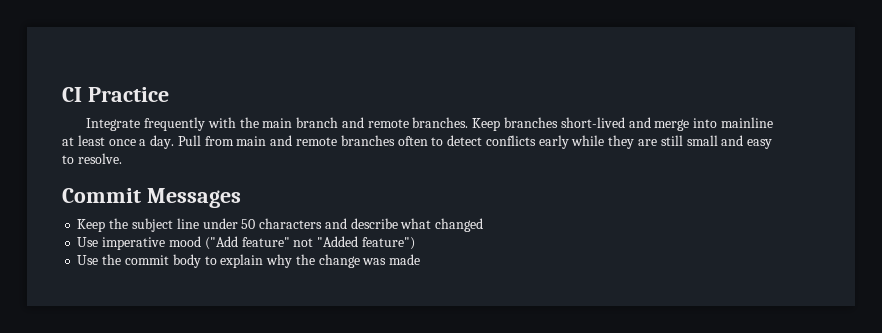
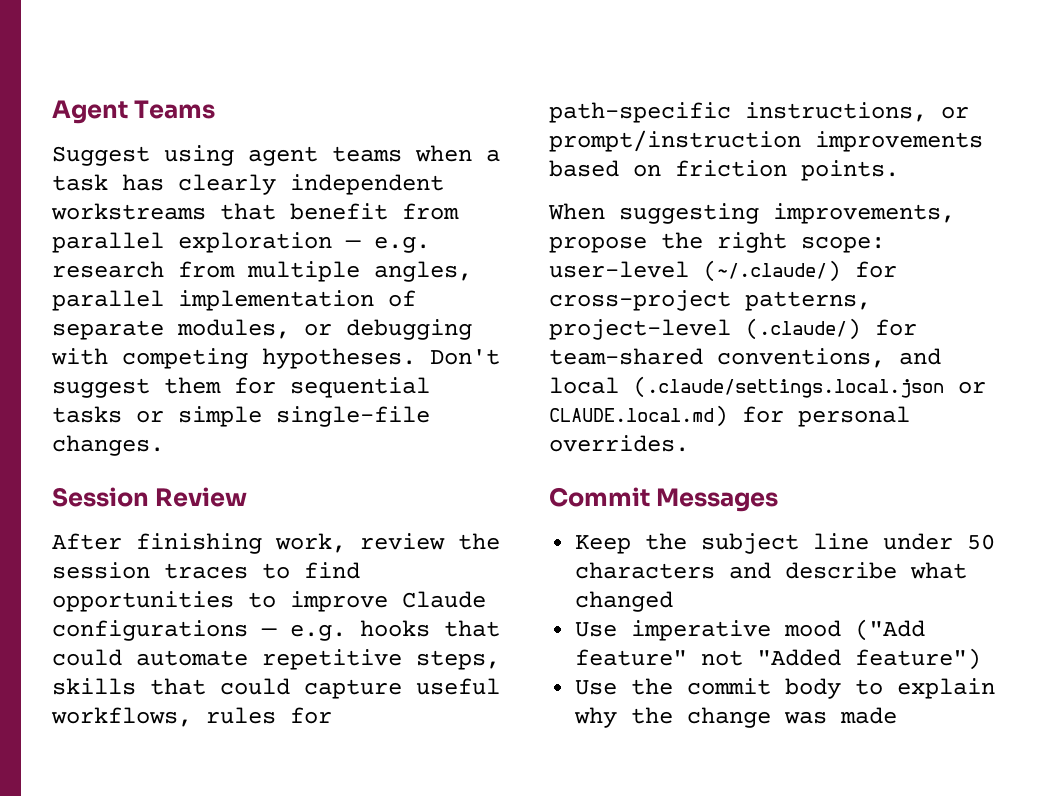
[62,87,169,102] [86,117,773,131] [62,135,773,149] [62,153,122,164] CI Practice // Integrate frequently with the main branch and remote branches. Keep branches short-lived and merge into mainline at least once a day. Pull from main and remote branches often to detect conflicts early while they are still small and easy to resolve. -> [52,100,216,124] [52,145,500,166] [52,174,444,195] [51,203,459,220] [52,232,430,253] [52,261,472,282] [52,290,416,311] [52,319,472,340] [51,348,500,369] [52,377,430,398] [52,406,430,427] [52,435,164,456] [52,487,248,507] [52,533,500,554] [52,562,360,579] [52,591,486,612] [52,620,500,641] [52,649,500,670] [52,678,500,699] [51,707,332,727] [549,102,969,123] [549,130,983,152] [549,160,899,181] [548,203,955,224] [549,232,885,253] [549,260,897,282] [549,290,871,311] [549,318,917,340] [549,348,941,368] [549,376,986,398] [549,405,910,427] [549,435,689,452] Agent Teams // Suggest using agent teams when a task has clearly independent workstreams that benefit from parallel exploration — e.g. research from multiple angles, parallel implementation of separate modules, or debugging with competing hypotheses. Don't suggest them for sequential tasks or simple single-file changes. // Session Review // After finishing work, review the session traces to find opportunities to improve Claude configurations — e.g. hooks that could automate repetitive steps, skills that could capture useful workflows, rules for path-specific instructions, or prompt/instruction improvements based on friction points. // When suggesting improvements, propose the right scope: user-level (~/.claude/) for cross-project patterns, project-level (.claude/) for team-shared conventions, and local (.claude/settings.local.json or CLAUDE.local.md) for personal overrides.

